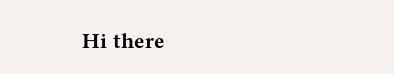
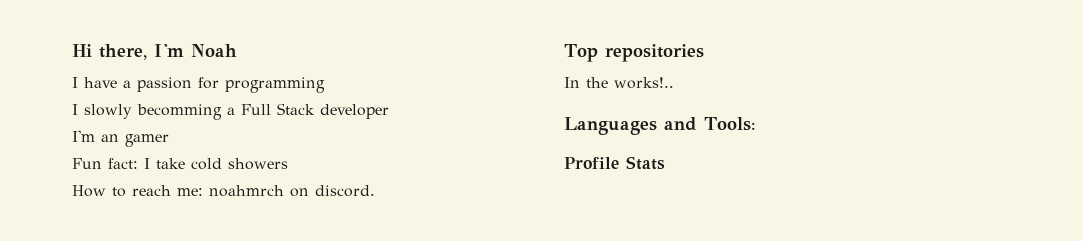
[112,33,165,48] there -> [99,44,237,60] [72,77,325,93] [72,103,389,120] [72,130,169,147] [72,158,288,170] [72,185,375,197] [564,44,704,62] [564,77,674,89] [564,117,756,135] [564,156,665,170] there, I'm Noah // I have a passion for programming // I slowly becomming a Full Stack developer // I'm an gamer // Fun fact: I take cold showers // How to reach me: noahmrch on discord. // Top repositories // In the works!.. // Languages and Tools: // Profile Stats

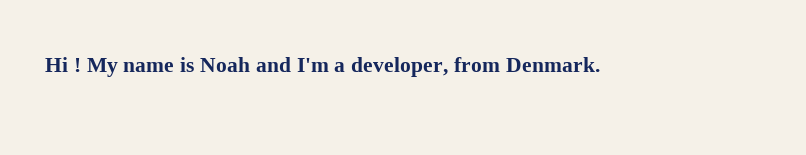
[99,44,237,60] [72,77,325,93] [72,103,389,120] [72,130,169,147] [72,158,288,170] [72,185,375,197] [564,44,704,62] [564,77,674,89] [564,117,756,135] [564,156,665,170] there, I'm Noah // I have a passion for programming // I slowly becomming a Full Stack developer // I'm an gamer // Fun fact: I take cold showers // How to reach me: noahmrch on discord. // Top repositories // In the works!.. // Languages and Tools: // Profile Stats -> [73,57,600,77] ! My name is Noah and I'm a developer, from Denmark.

